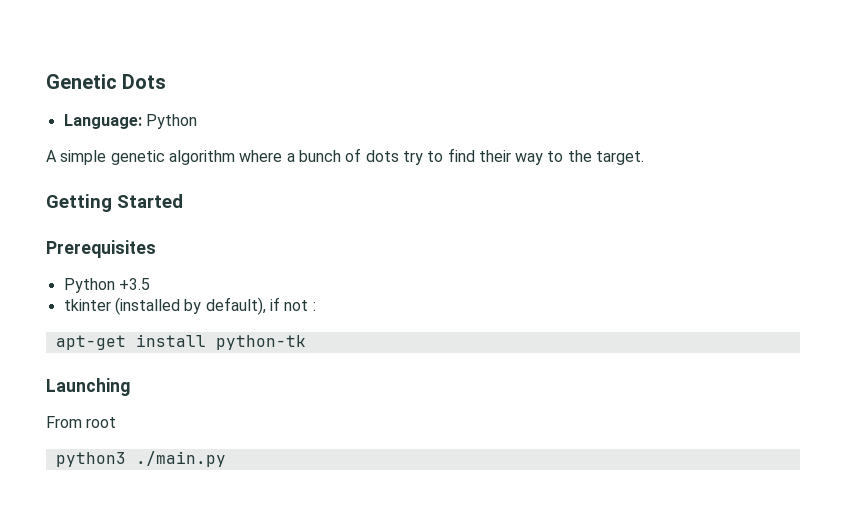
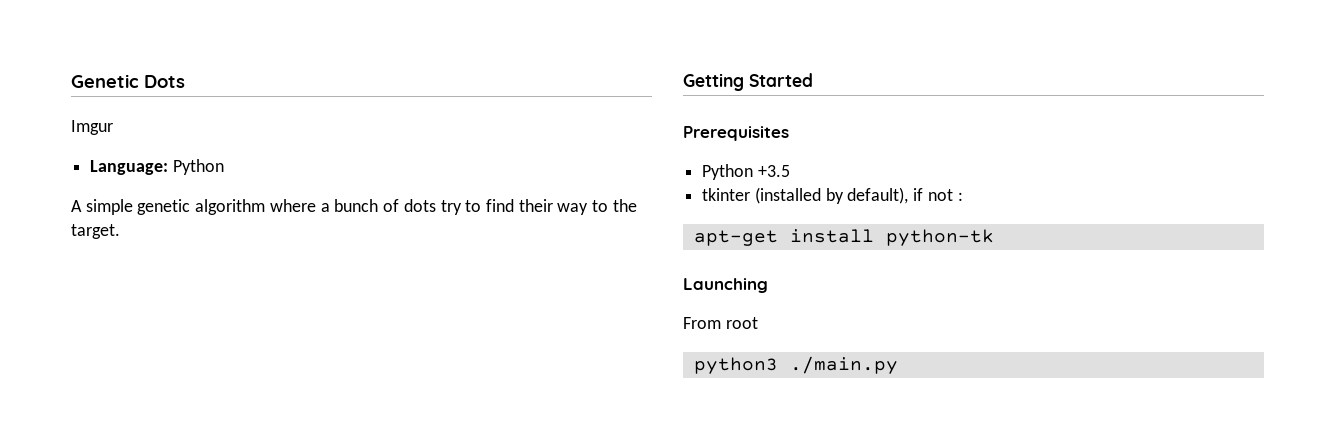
(167, 81) none -> [71,120,113,135] // Imgur

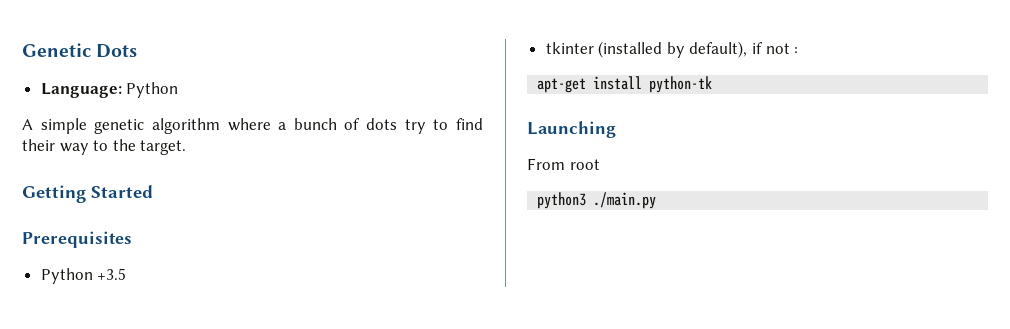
[71,120,113,135] // Imgur -> (138, 51) none

